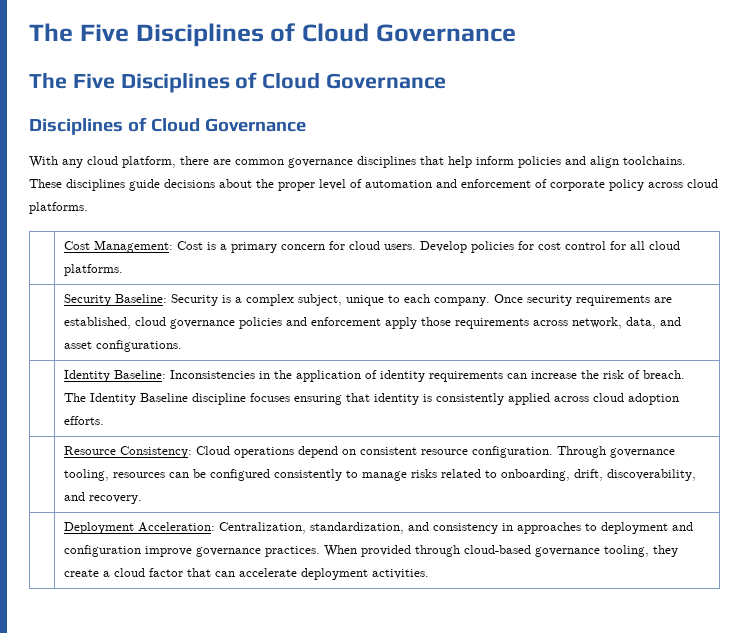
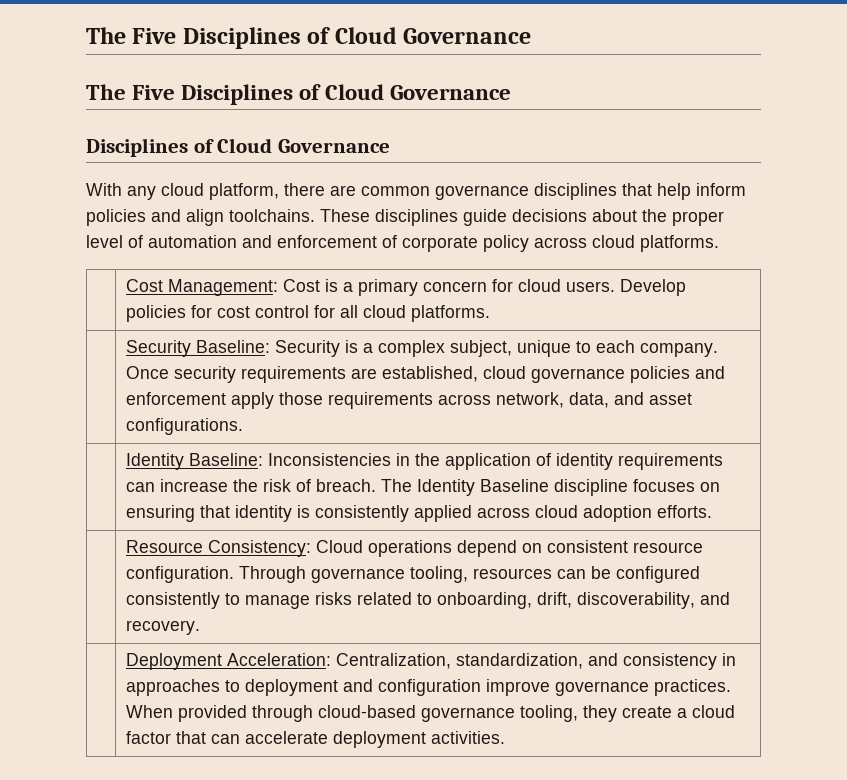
(290, 397) none -> [699,482,720,492] on

